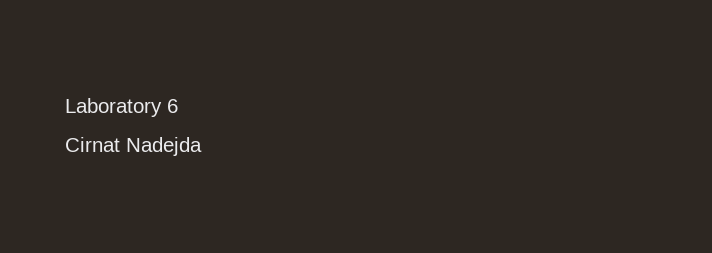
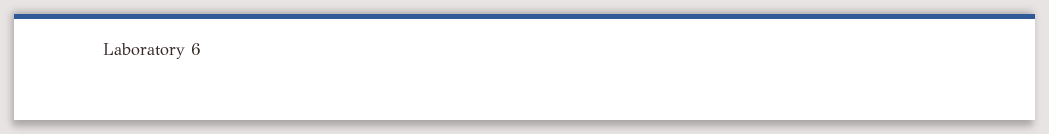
[65,137,202,156] // Cirnat Nadejda -> (201, 49) none

